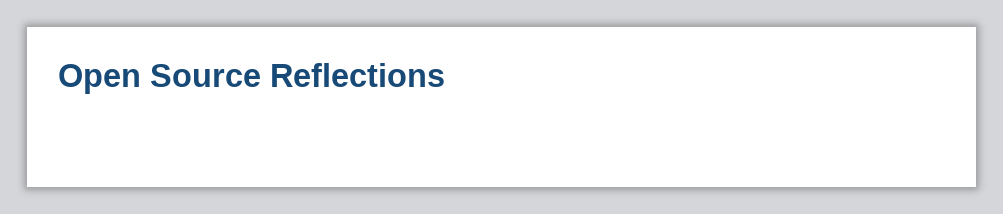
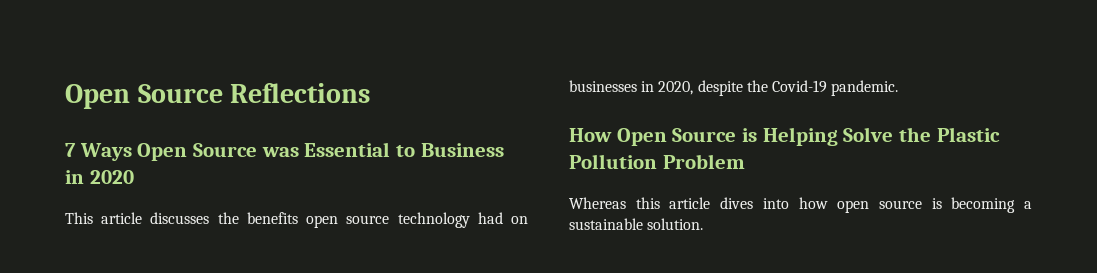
(445, 75) none -> [65,142,504,161] [65,170,134,184] [65,212,528,228] [569,80,899,96] [569,127,1000,146] [569,154,745,169] [569,197,1032,213] [569,218,704,230] // 7 Ways Open Source was Essential to Business in 2020 // This article discusses the benefits open source technology had on businesses in 2020, despite the Covid-19 pandemic. // How Open Source is Helping Solve the Plastic Pollution Problem // Whereas this article dives into how open source is becoming a sustainable solution.

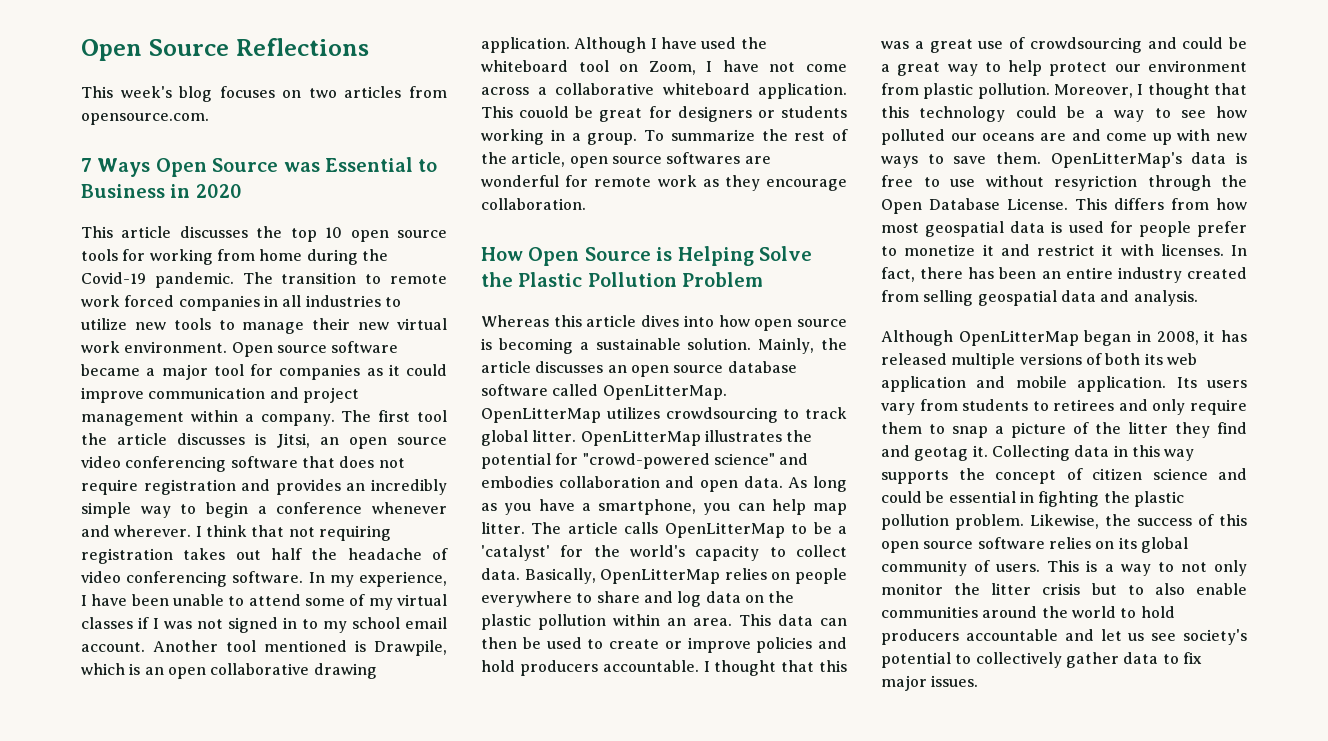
(371, 93) none -> [81,86,447,102] [81,113,209,125] // This week's blog focuses on two articles from opensource.com.
[246,212,528,228] [569,80,899,96] benefits open source technology had on businesses in 2020, despite the Covid-19 pandemic. -> [290,227,447,242] [81,249,388,265] [81,272,448,288] [81,295,401,311] [81,318,447,334] [81,341,399,357] [81,364,447,380] [81,387,359,403] [81,410,447,426] [81,433,447,449] [81,456,405,472] [81,479,448,495] [81,502,448,518] [81,525,391,541] [81,548,448,564] [81,571,448,587] [81,594,447,610] [81,617,447,633] [81,640,447,656] [81,663,377,679] [481,37,767,53] [481,60,847,75] [481,83,847,99] [481,106,847,122] [481,129,848,145] [481,152,771,168] [481,175,847,191] [481,198,586,210] top 10 open source tools for working from home during the Covid-19 pandemic. The transition to remote work forced companies in all industries to utilize new tools to manage their new virtual work environment. Open source software became a major tool for companies as it could improve communication and project management within a company. The first tool the article discusses is Jitsi, an open source video conferencing software that does not require registration and provides an incredibly simple way to begin a conference whenever and wherever. I think that not requiring registration takes out half the headache of video conferencing software. In my experience, I have been unable to attend some of my virtual classes if I was not signed in to my school email account. Another tool mentioned is Drawpile, which is an open collaborative drawing application. Although I have used the whiteboard tool on Zoom, I have not come across a collaborative whiteboard application. This couold be great for designers or students working in a group. To summarize the rest of the article, open source softwares are wonderful for remote work as they encourage collaboration.
(704, 224) none -> [758,338,847,354] [481,361,797,377] [481,384,727,400] [481,407,847,423] [481,430,813,446] [481,453,809,469] [481,476,847,492] [481,499,847,515] [481,522,847,538] [481,545,847,561] [481,568,847,584] [481,591,795,607] [481,614,847,630] [481,637,847,653] [481,660,847,676] [881,37,1247,53] [881,60,1247,76] [881,83,1247,99] [881,106,1247,122] [881,129,1247,145] [881,152,1247,168] [881,175,1247,191] [881,198,1247,214] [881,221,1247,237] [881,244,1247,256] [881,267,1247,283] [881,290,1198,306] [881,330,1247,346] [881,353,1197,369] [881,376,1247,392] [881,399,1247,415] [881,422,1247,438] [881,445,1195,461] [881,468,1247,484] [881,491,1184,507] [881,514,1247,530] [881,537,1188,553] [881,560,1247,576] [881,583,1247,595] [881,606,1175,618] [881,629,1247,645] [881,652,1202,668] [881,675,979,691] Mainly, the article discusses an open source database software called OpenLitterMap. OpenLitterMap utilizes crowdsourcing to track global litter. OpenLitterMap illustrates the potential for "crowd-powered science" and embodies collaboration and open data. As long as you have a smartphone, you can help map litter. The article calls OpenLitterMap to be a 'catalyst' for the world's capacity to collect data. Basically, OpenLitterMap relies on people everywhere to share and log data on the plastic pollution within an area. This data can then be used to create or improve policies and hold producers accountable. I thought that this was a great use of crowdsourcing and could be a great way to help protect our environment from plastic pollution. Moreover, I thought that this technology could be a way to see how polluted our oceans are and come up with new ways to save them. OpenLitterMap's data is free to use without resyriction through the Open Database License. This differs from how most geospatial data is used for people prefer to monetize it and restrict it with licenses. In fact, there has been an entire industry created from selling geospatial data and analysis. // Although OpenLitterMap began in 2008, it has released multiple versions of both its web application and mobile application. Its users vary from students to retirees and only require them to snap a picture of the litter they find and geotag it. Collecting data in this way supports the concept of citizen science and could be essential in fighting the plastic pollution problem. Likewise, the success of this open source software relies on its global community of users. This is a way to not only monitor the litter crisis but to also enable communities around the world to hold producers accountable and let us see society's potential to collectively gather data to fix major issues.

